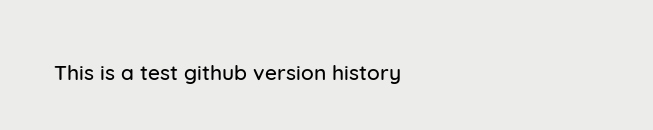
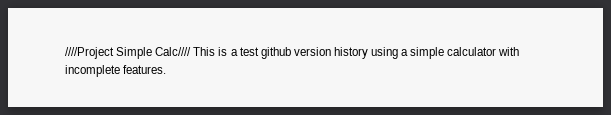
(54, 72) none -> [65,47,192,59] ////Project Simple Calc////
(401, 74) none -> [371,47,520,59] [65,65,167,77] using a simple calculator with incomplete features.

